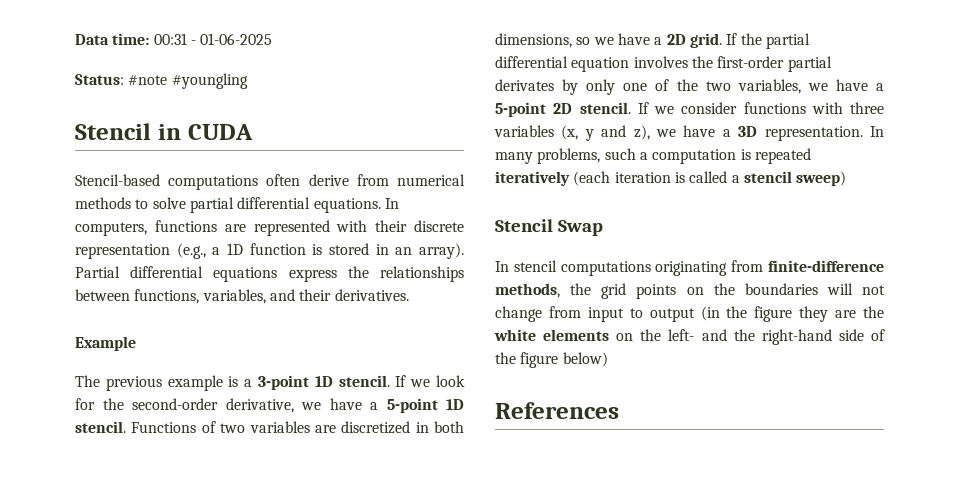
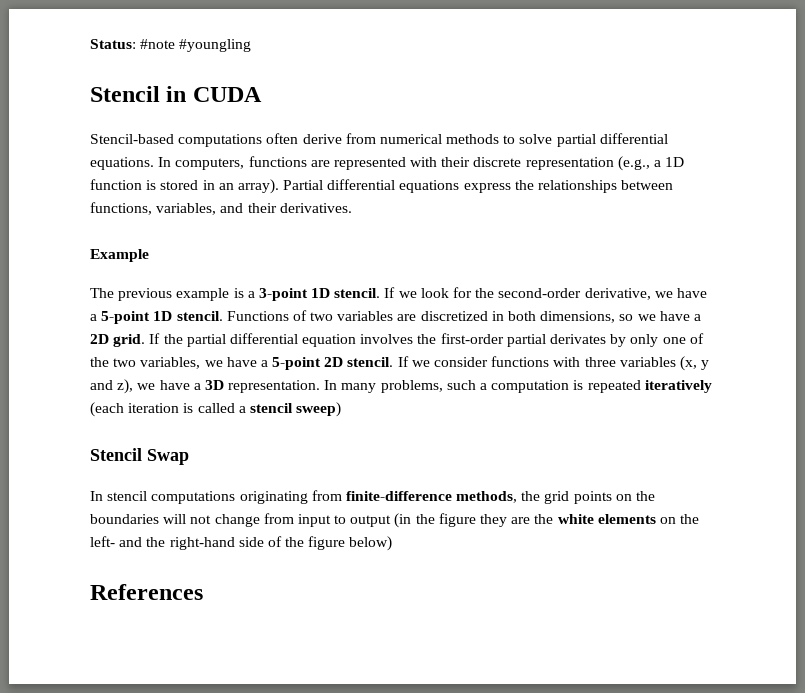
[75,33,273,45] Data time: 00:31 - 01-06-2025 // -> (90, 44) none

